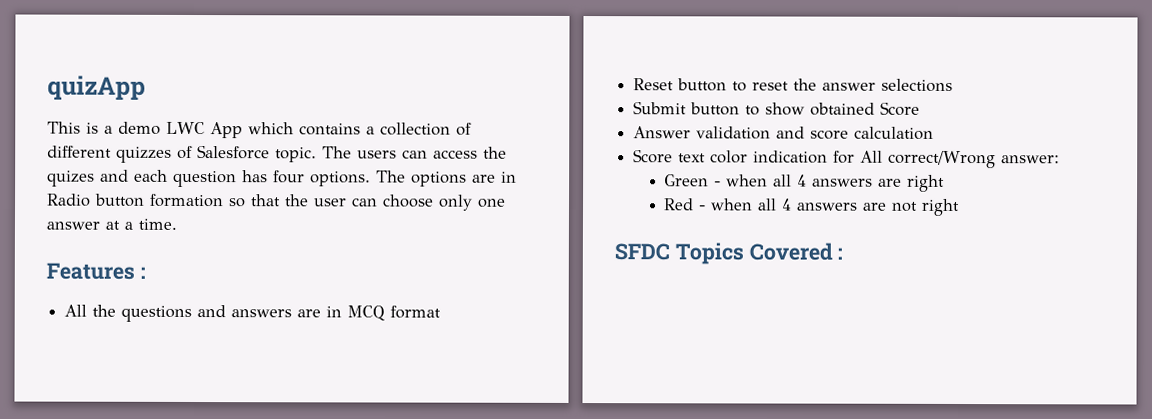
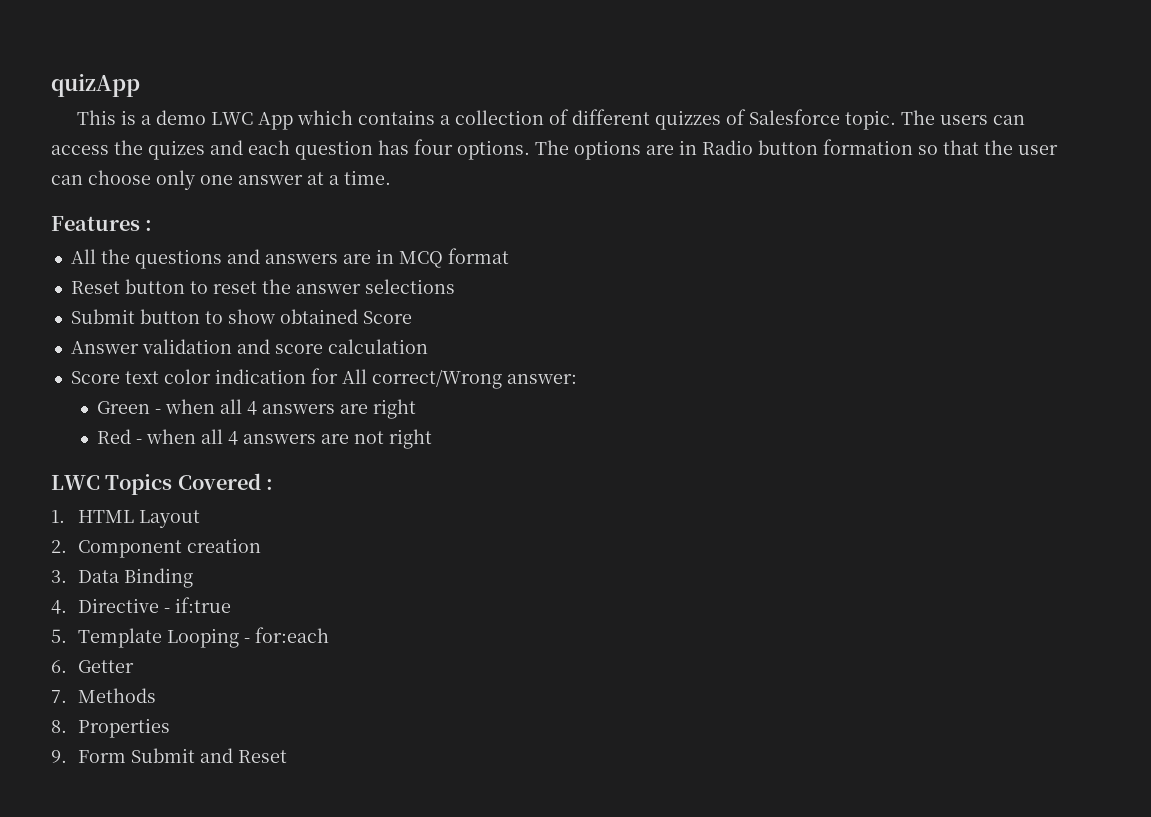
[614,243,670,261] SFDC -> [51,475,100,490] LWC
(844, 253) none -> [51,510,200,528] [51,538,261,558] [51,568,193,588] [51,597,231,614] [51,627,329,648] [51,660,134,673] [51,688,156,703] [51,718,170,738] [51,748,287,763] // 1. HTML Layout // 2. Component creation // 3. Data Binding // 4. Directive - if:true // 5. Template Looping - for:each // 6. Getter // 7. Methods // 8. Properties // 9. Form Submit and Reset

